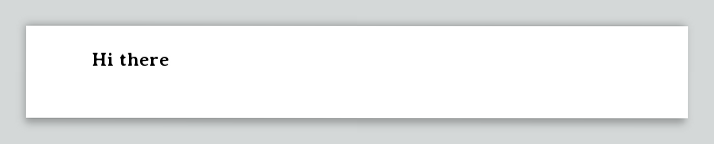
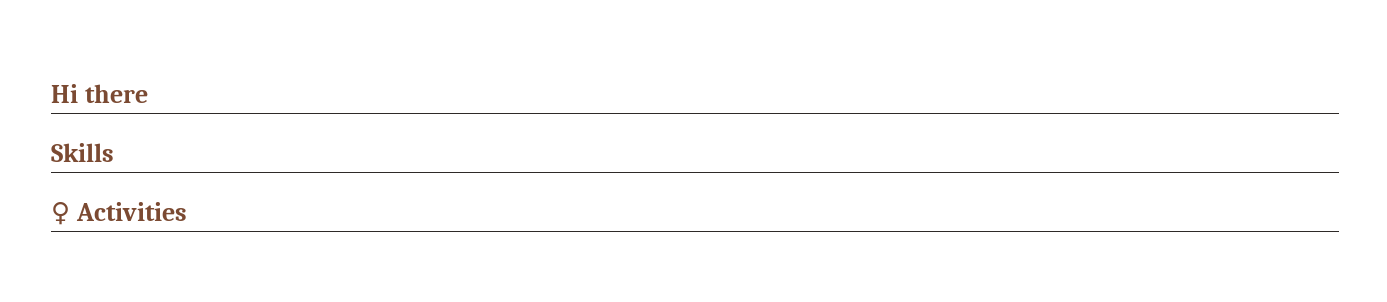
(171, 59) none -> [51,143,114,162] [51,201,187,225] // Skills // ♀ Activities

